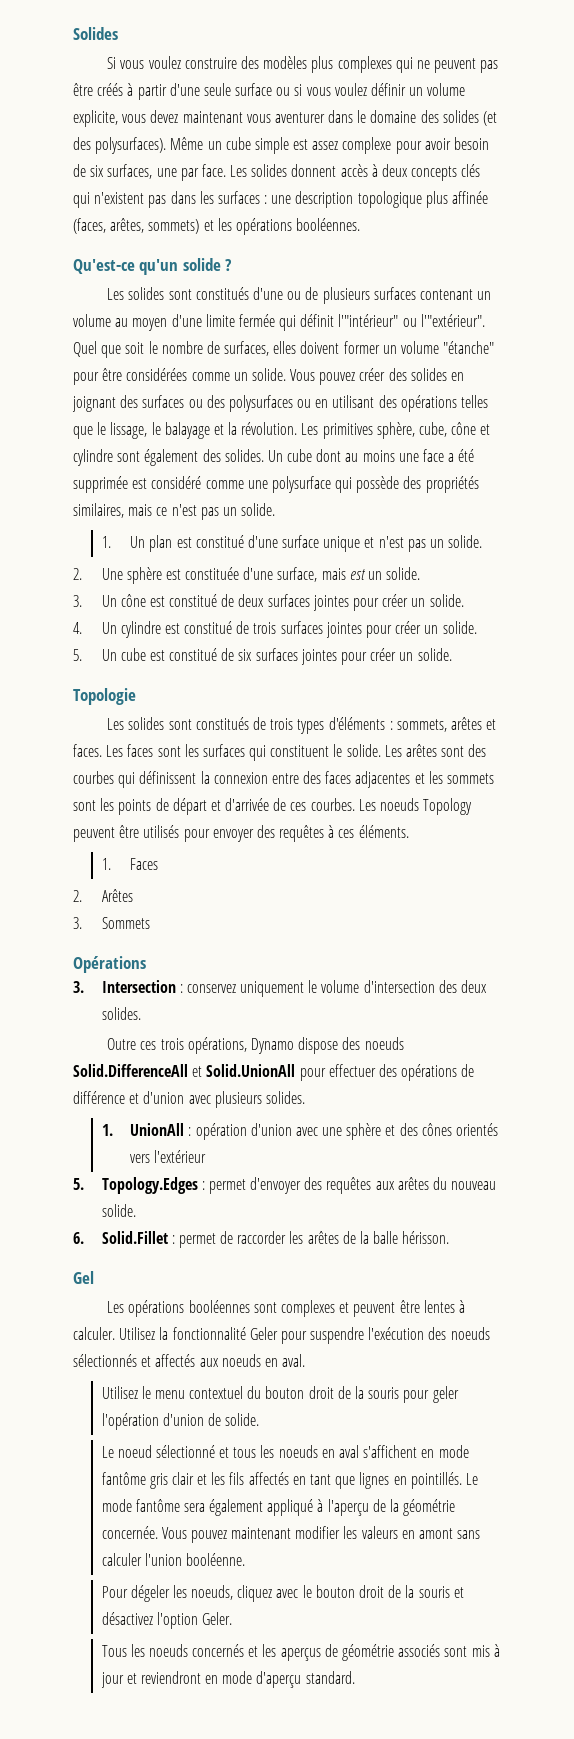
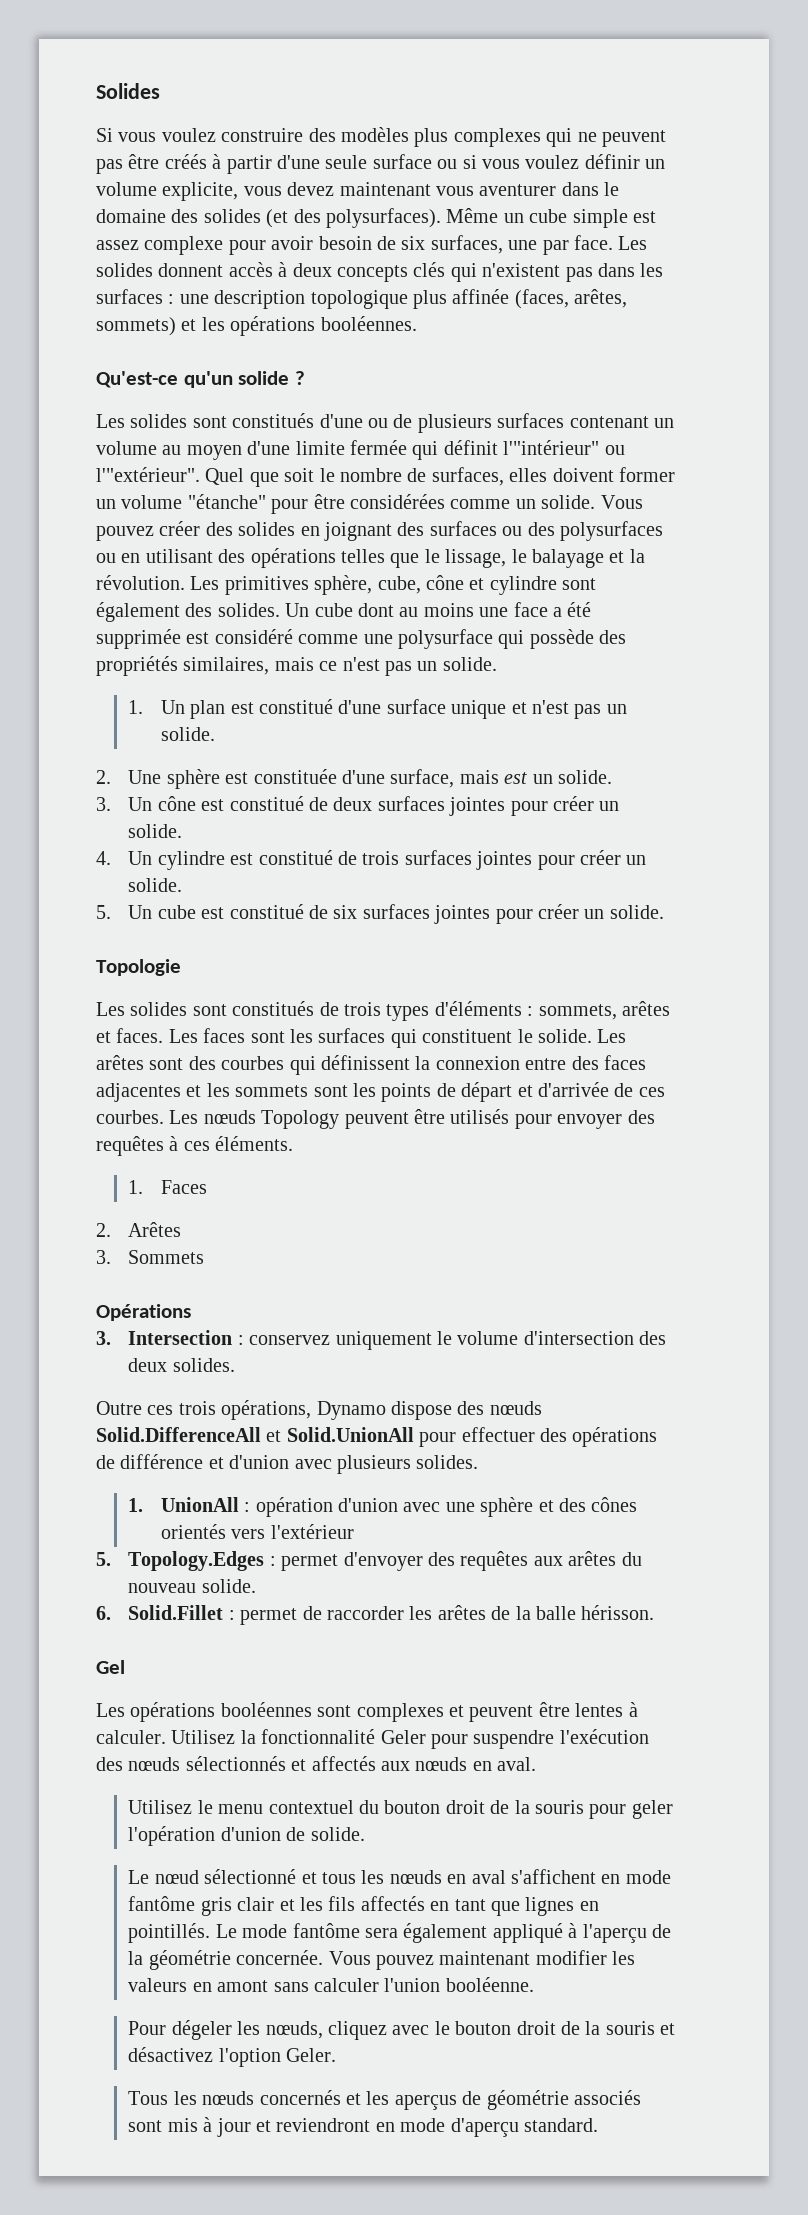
[380,798,420,811] noeuds -> [203,1110,256,1124] nœuds
[364,1037,404,1050] noeuds -> [489,1401,542,1415] nœuds
[450,1327,490,1340] noeuds -> [128,1757,181,1771] nœuds
[221,1354,261,1367] noeuds -> [415,1757,468,1771] nœuds
[117,1445,152,1458] noeud -> [154,1870,199,1884] nœud
[278,1445,318,1458] noeuds -> [389,1870,442,1884] nœuds
[191,1585,234,1600] noeuds, -> [265,2021,323,2039] nœuds,
[148,1644,188,1657] noeuds -> [202,2091,255,2105] nœuds

